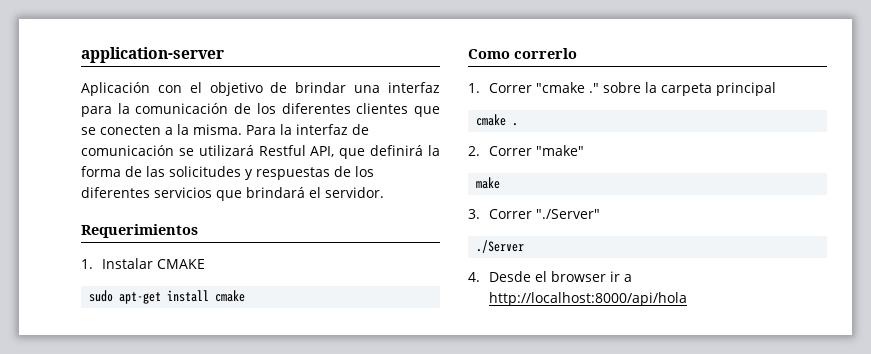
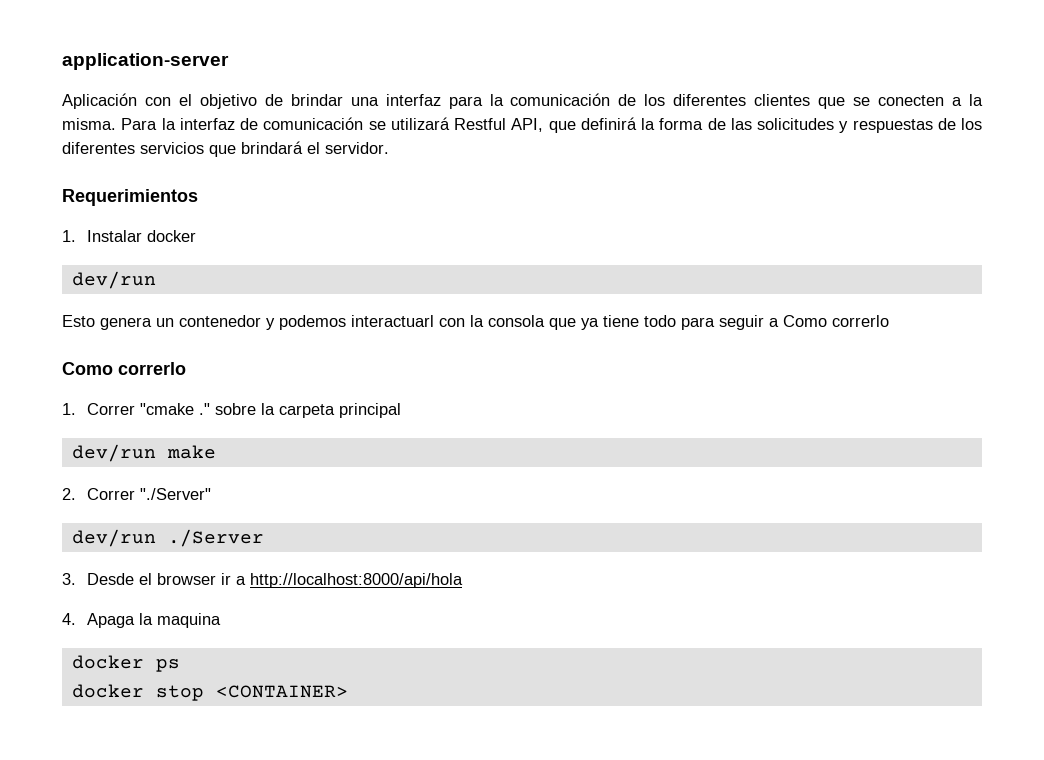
[156,259,205,269] [89,290,246,304] CMAKE // sudo apt-get install cmake -> [147,230,197,242] [71,271,156,289] [62,315,889,330] docker // dev/run // Esto genera un contenedor y podemos interactuarl con la consola que ya tiene todo para seguir a Como correrlo
[476,114,519,126] [468,145,584,156] cmake . // 2. Correr "make" // -> [71,444,156,462] dev/run
[468,209,480,219] 3. -> [62,488,76,500] 2.
(600, 214) none -> [71,529,156,547] dev/run
[468,272,480,282] 4. -> [62,573,76,585] 3.
(687, 299) none -> [62,613,222,628] [71,655,180,672] [71,684,348,701] // 4. Apaga la maquina // docker ps // docker stop <CONTAINER>

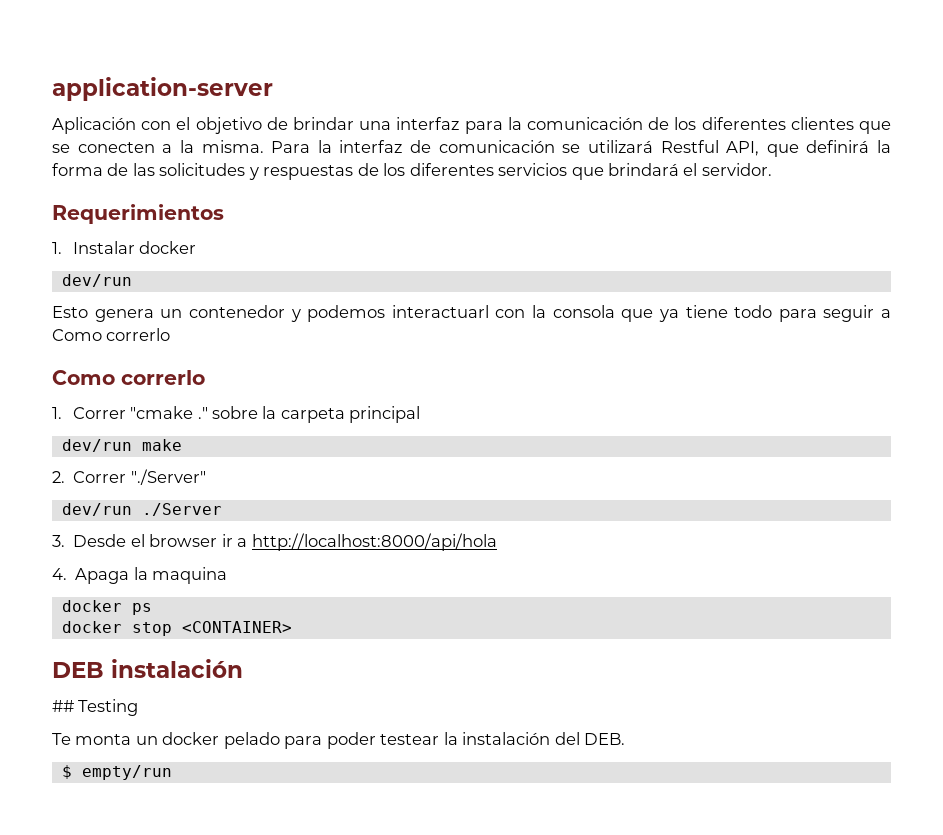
(348, 691) none -> [52,659,243,678] [52,699,139,716] [52,732,626,749] [61,765,172,780] // DEB instalación // ## Testing // Te monta un docker pelado para poder testear la instalación del DEB. // $ empty/run

